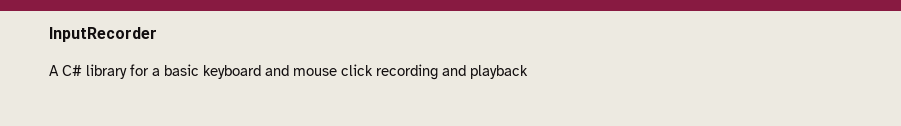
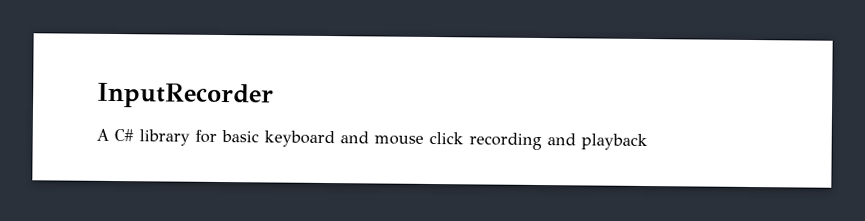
[152,68,160,76] a -> (217, 136) none

